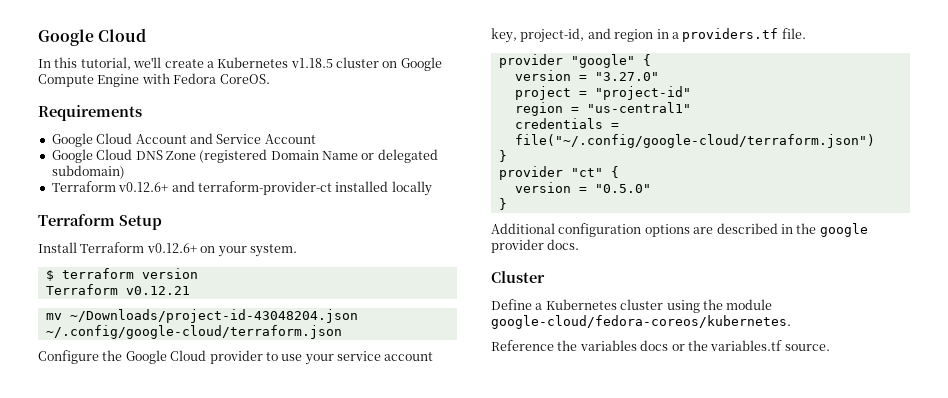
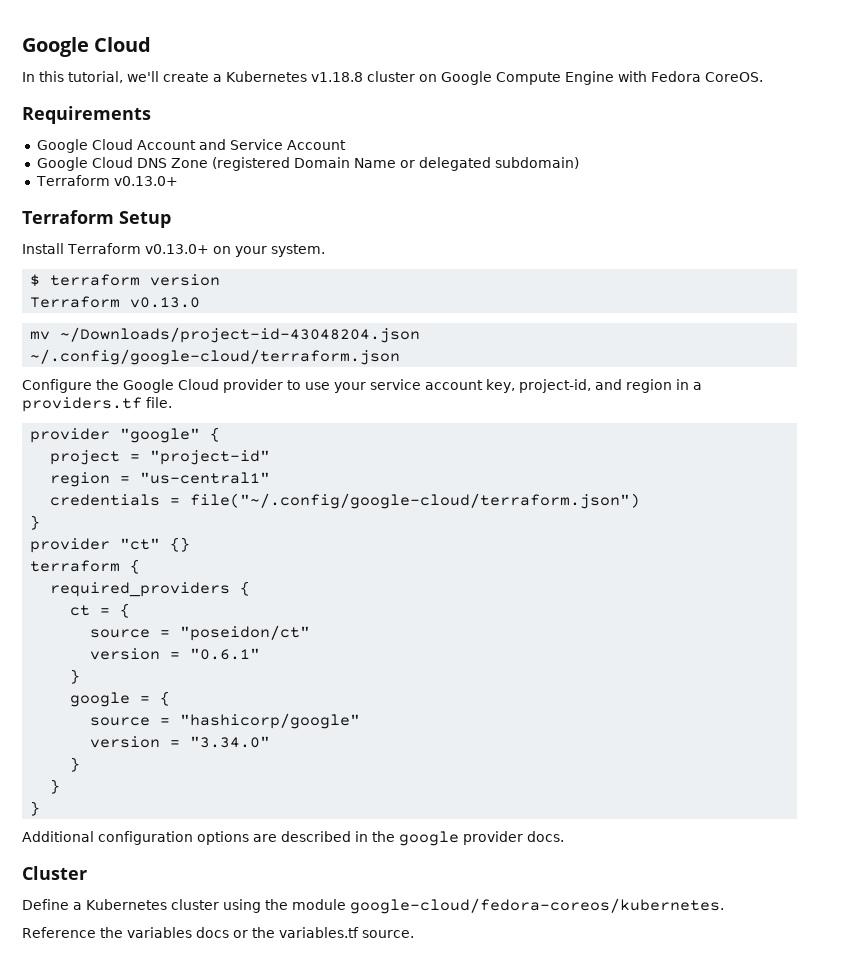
[290,58,333,68] v1.18.5 -> [311,72,363,82] v1.18.8
[118,181,432,196] v0.12.6+ and terraform-provider-ct installed locally -> [113,176,178,186] v0.13.0+
[146,243,197,253] v0.12.6+ -> [144,244,209,254] v0.13.0+
[125,286,190,295] v0.12.21 -> [130,297,201,308] v0.13.0
[514,70,659,81] // version = "3.27.0" -> (221, 434) none
[610,166,619,178] [514,182,651,193] { // version = "0.5.0" -> [170,537,191,552] [30,559,141,574] [50,581,251,597] [70,603,131,618] [90,625,311,641] [90,648,261,660] [70,669,81,684] [70,691,171,707] [90,713,361,729] [90,736,271,748] [70,757,81,772] [50,779,61,794] {} // terraform { // required_providers { // ct = { // source = "poseidon/ct" // version = "0.6.1" // } // google = { // source = "hashicorp/google" // version = "3.34.0" // } // }

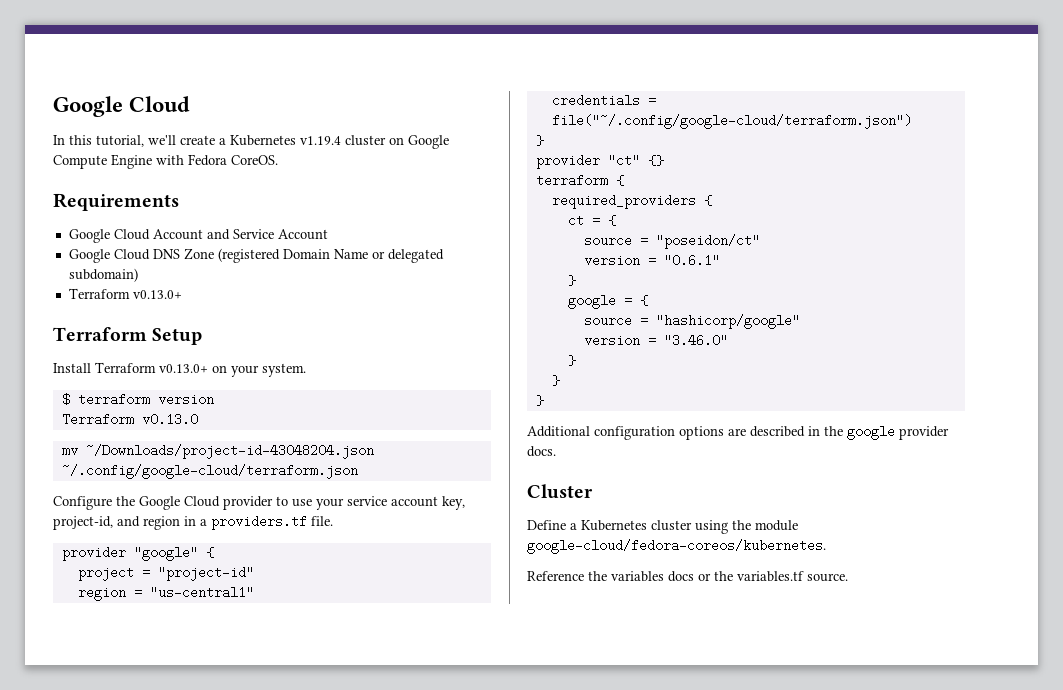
[311,72,363,82] v1.18.8 -> [300,136,341,145] v1.19.4
[190,736,271,748] "3.34.0" -> [663,334,728,347] "3.46.0"

